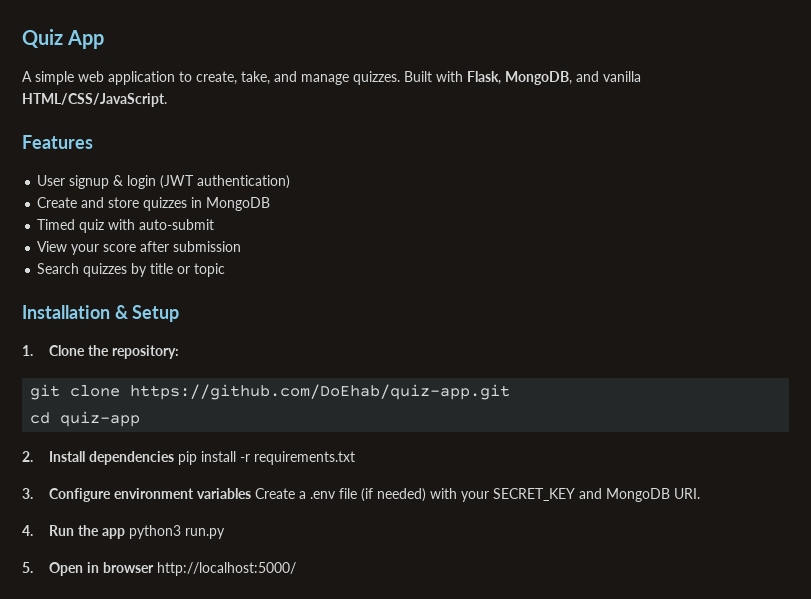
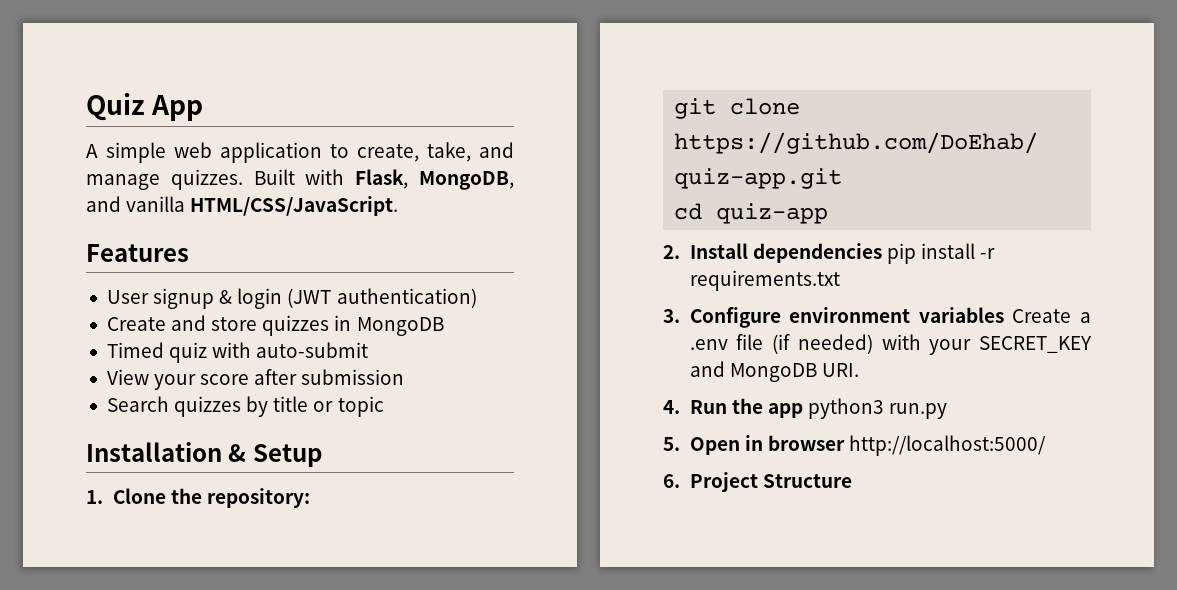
(297, 569) none -> [663,472,852,492] // 6. Project Structure

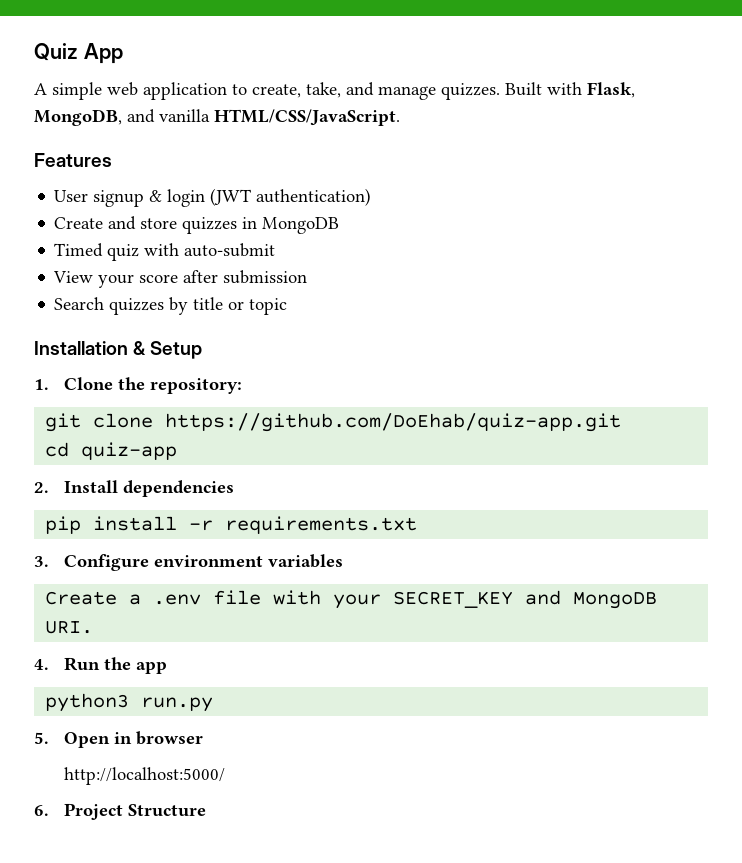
(882, 253) none -> (235, 488) //
(1004, 315) none -> (344, 561) //
[772,334,873,354] (if needed) -> (262, 597) none
(803, 410) none -> (168, 667) //
(845, 443) none -> (204, 738) //

